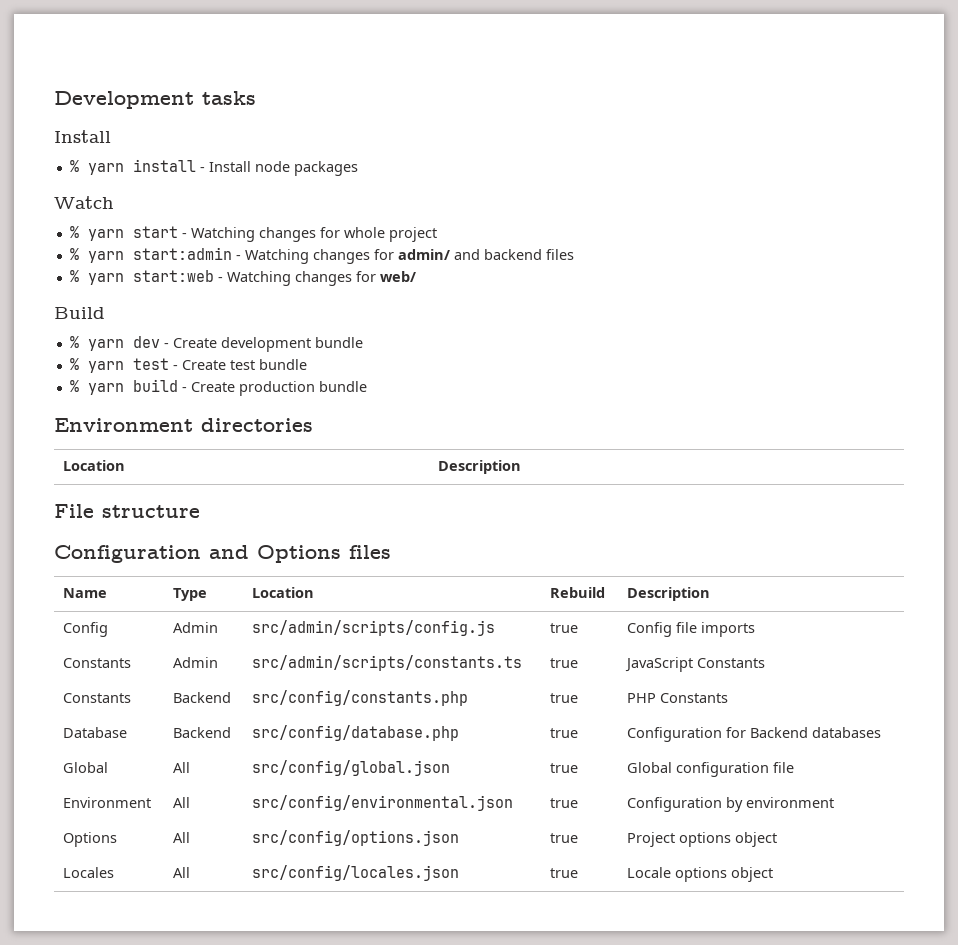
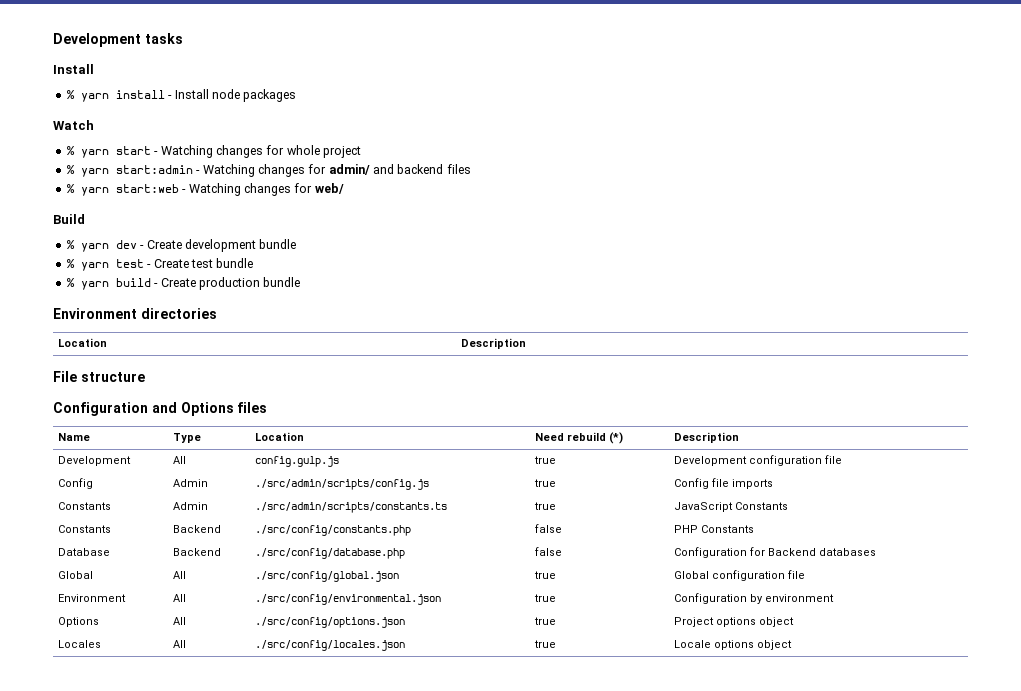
[549,587,605,598] [626,587,710,601] Rebuild | Description -> [535,432,624,444] [674,432,740,443] [58,456,132,466] [173,456,187,464] [255,456,340,467] [534,456,557,464] [674,455,843,466] Need rebuild (*) | Description // Development | All | config.gulp.js | true | Development configuration file
[251,620,495,636] src/admin/scripts/config.js -> [255,479,430,490] ./src/admin/scripts/config.js
[251,655,522,671] src/admin/scripts/constants.ts -> [255,502,448,513] ./src/admin/scripts/constants.ts
[251,690,468,706] [549,693,578,703] src/config/constants.php | true -> [255,525,412,536] [535,524,563,533] ./src/config/constants.php | false
[251,725,459,741] [549,728,578,738] src/config/database.php | true -> [255,548,406,559] [535,547,563,556] ./src/config/database.php | false
[251,760,450,776] src/config/global.json -> [255,571,400,582] ./src/config/global.json
[251,795,513,811] src/config/environmental.json -> [255,594,442,605] ./src/config/environmental.json
[251,830,459,846] src/config/options.json -> [255,617,406,628] ./src/config/options.json
[251,865,459,881] src/config/locales.json -> [255,640,406,651] ./src/config/locales.json

